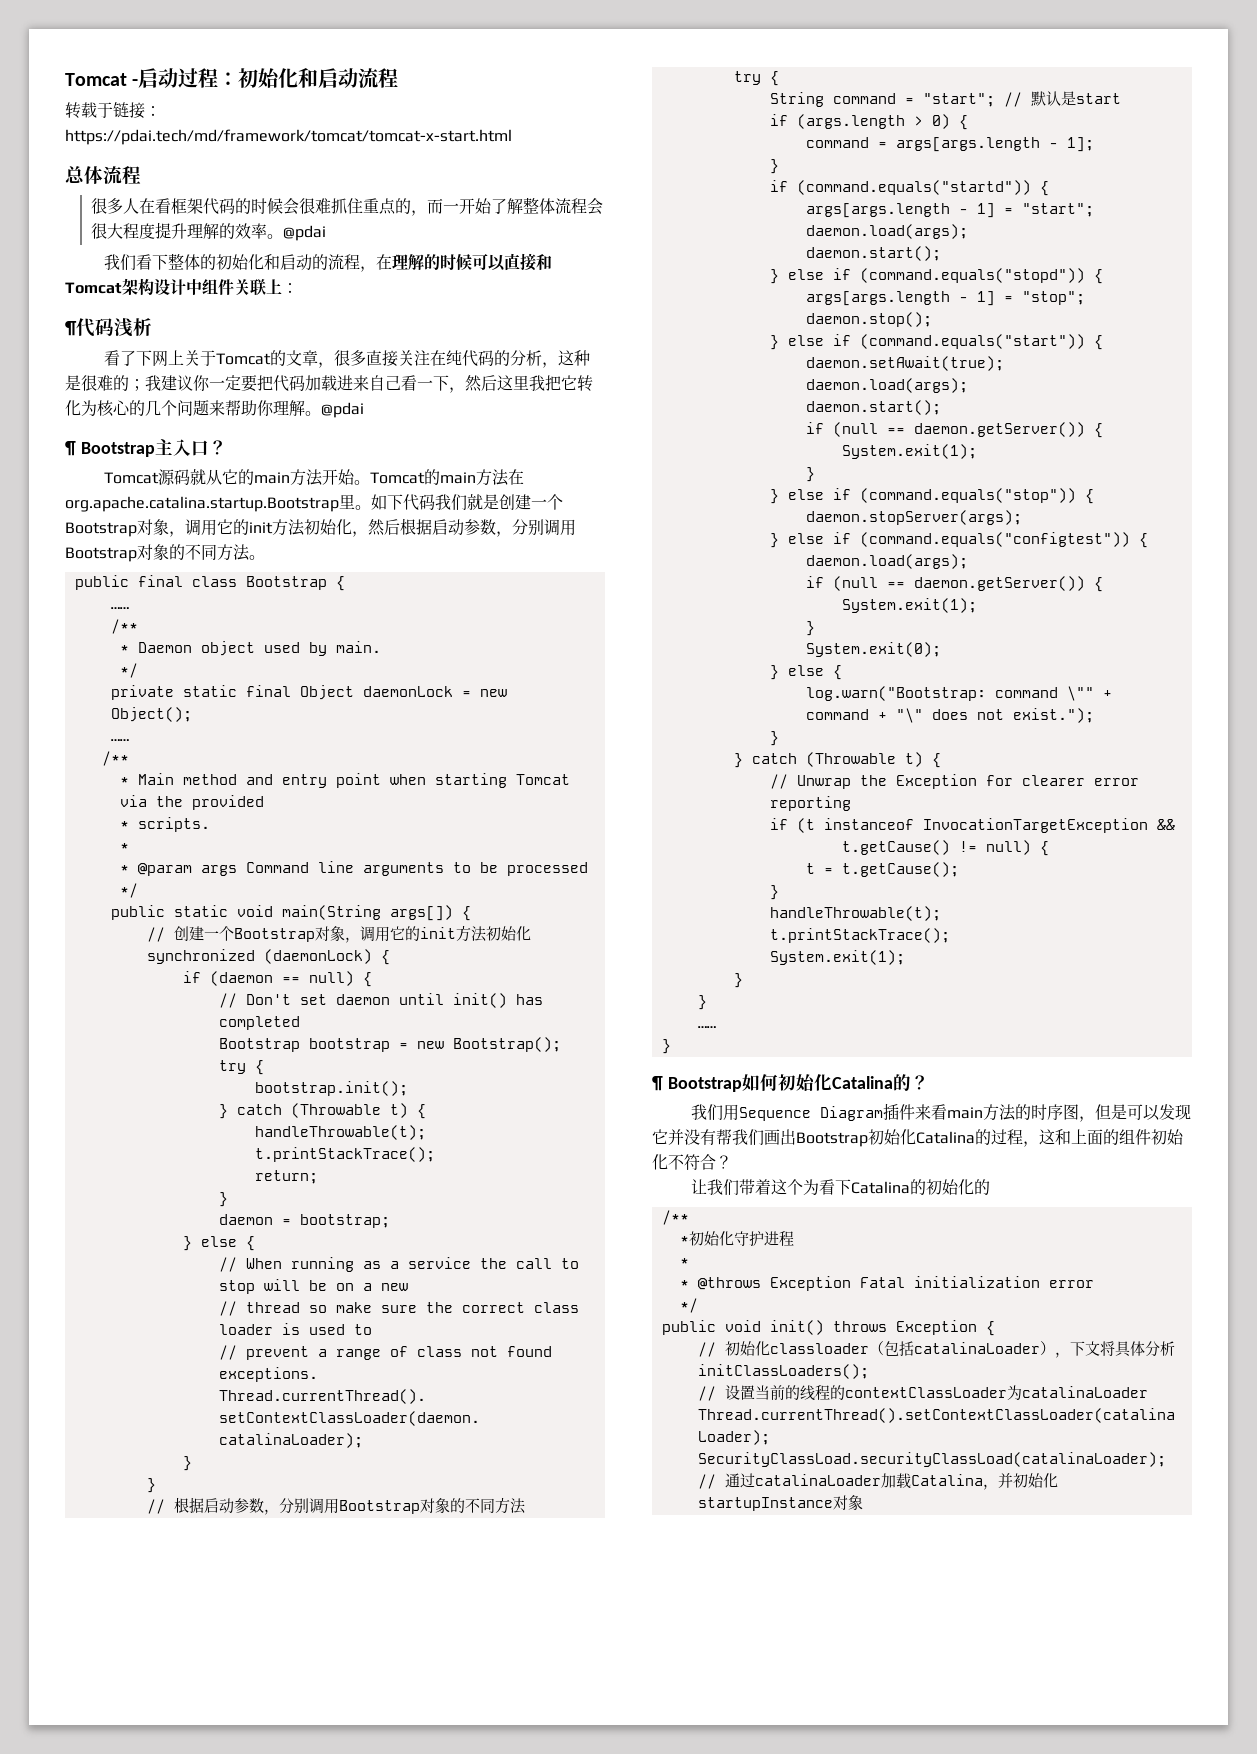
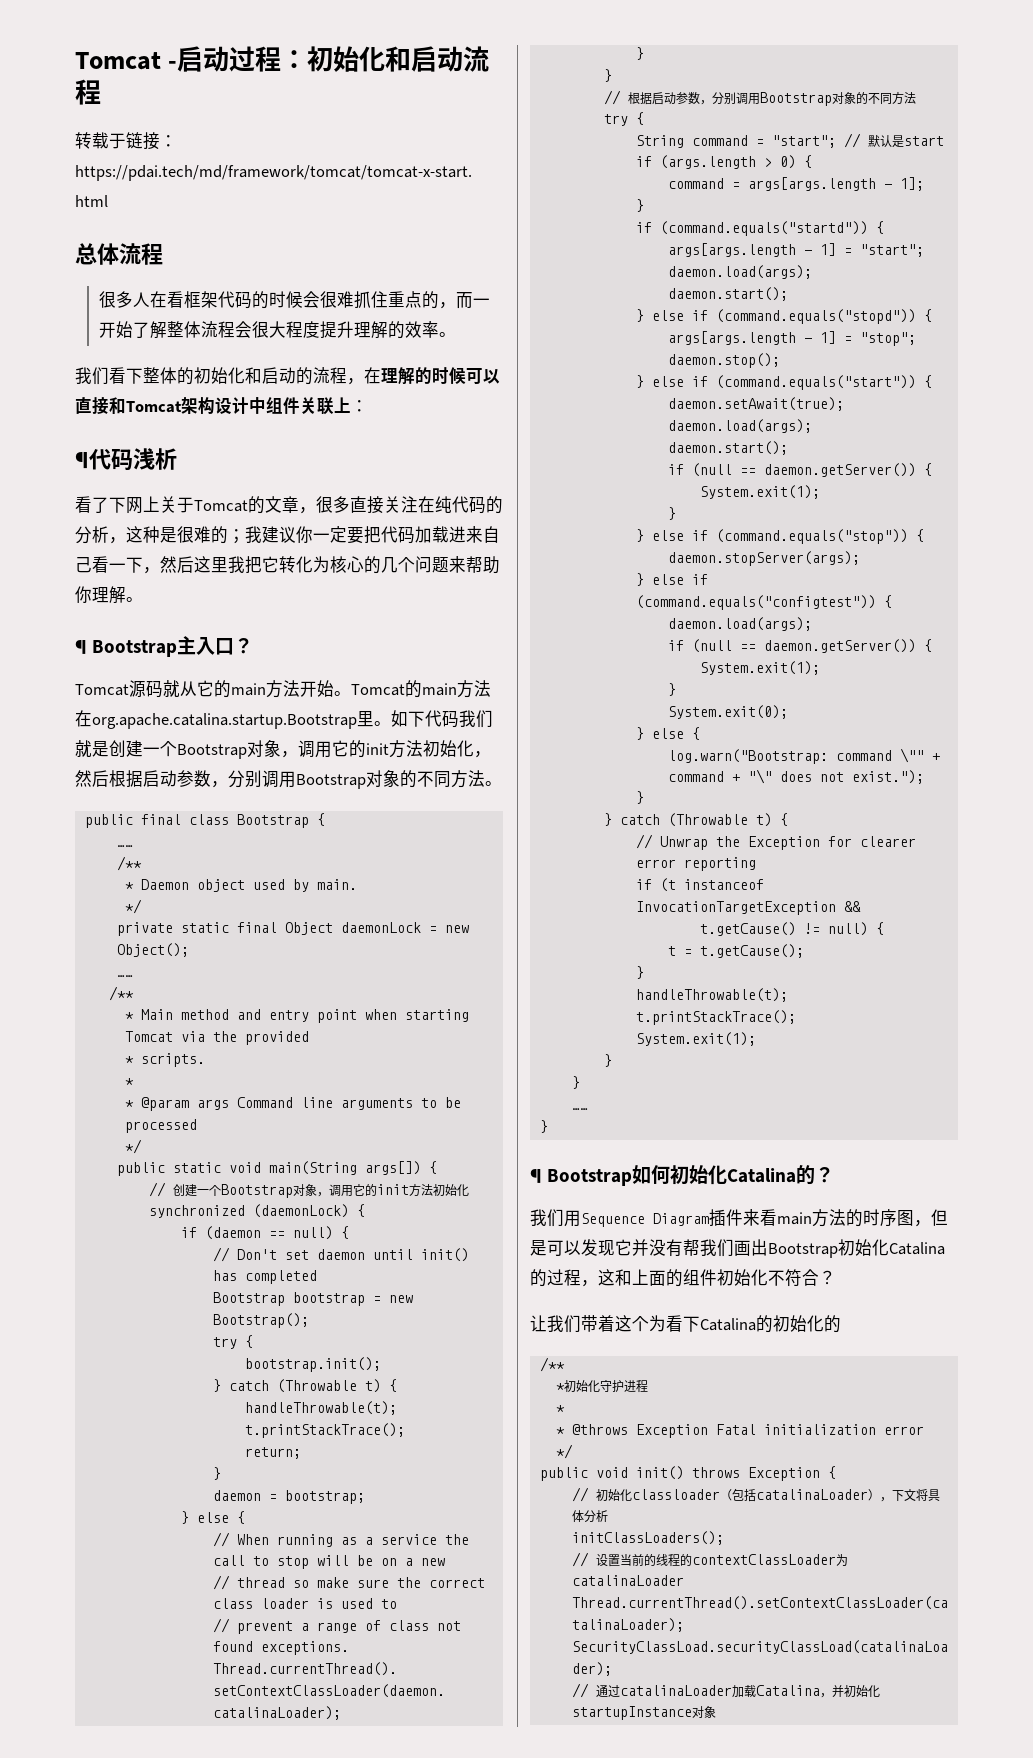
[283,225,327,241] @pdai -> (456, 334) none
[321,402,364,418] @pdai -> (143, 599) none

